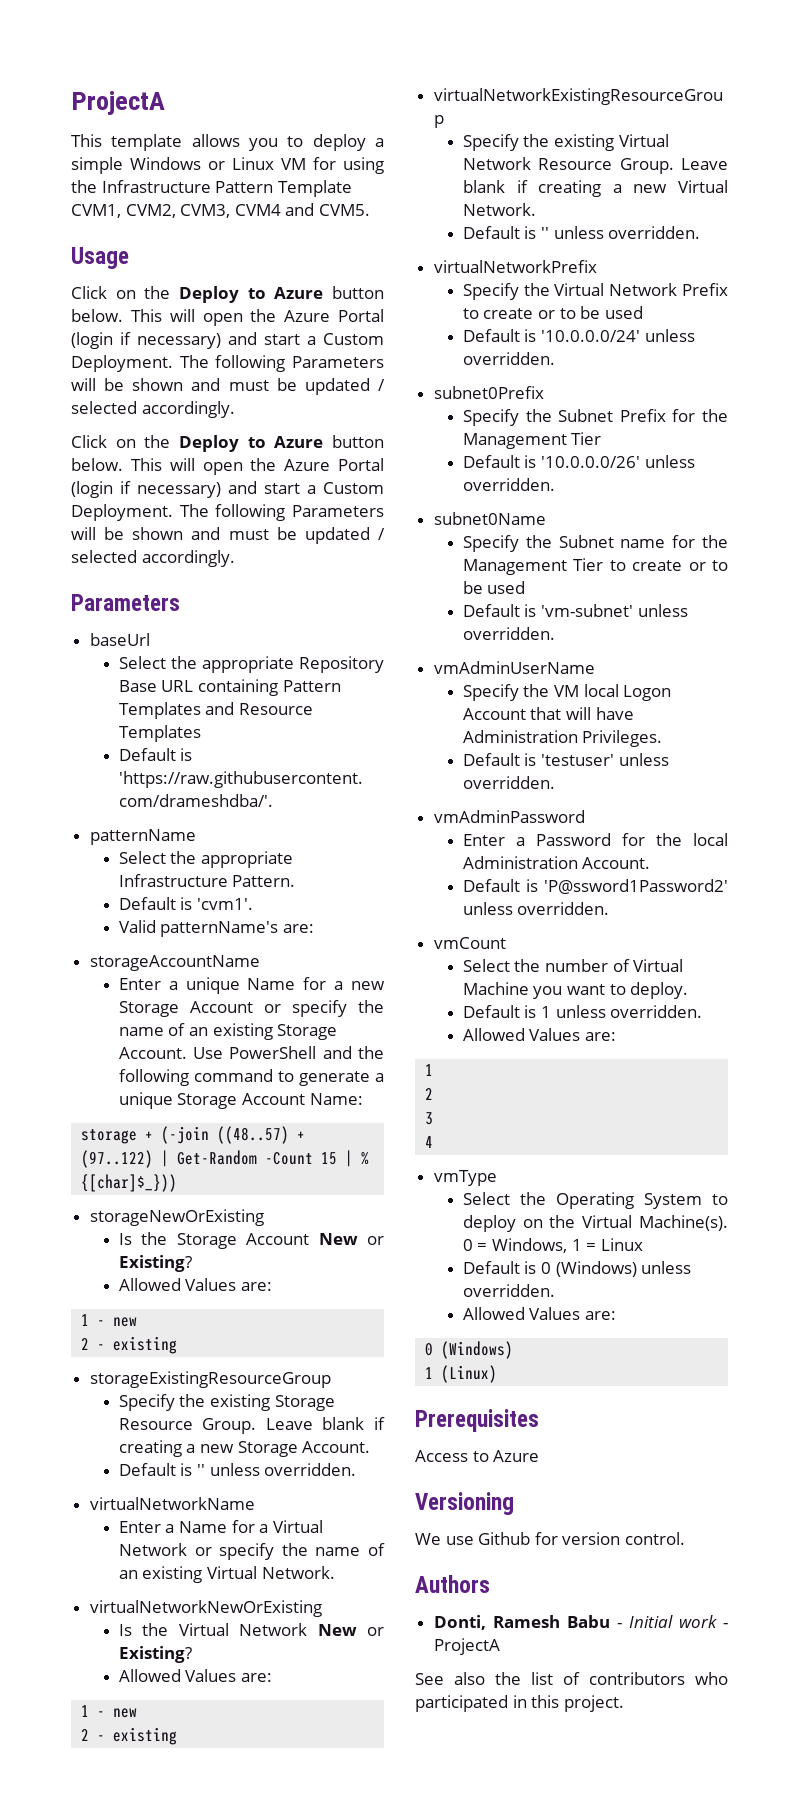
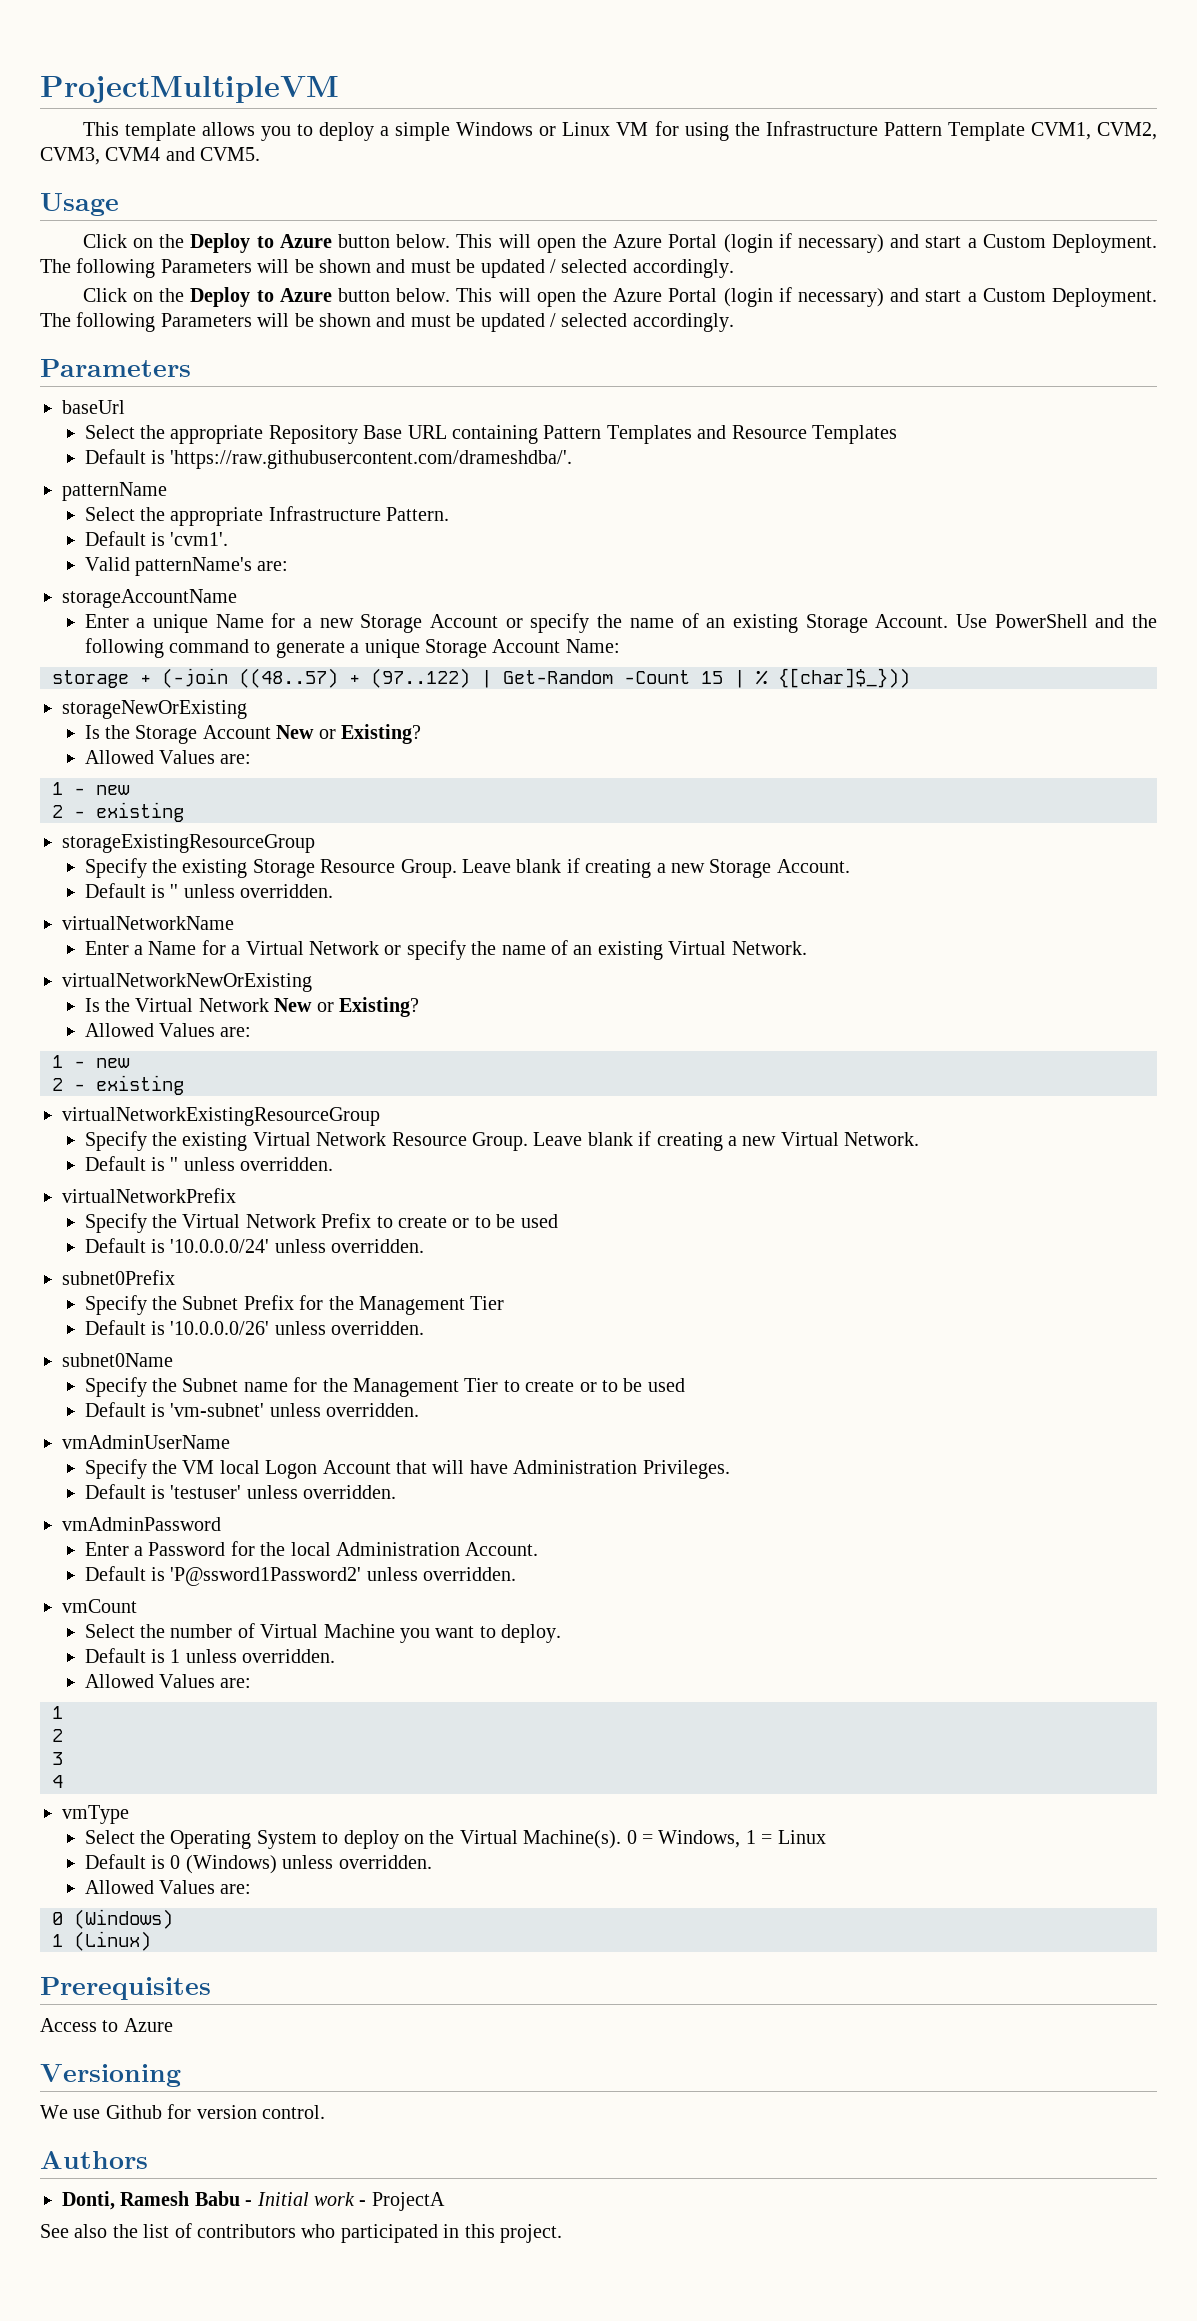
[71,91,165,115] ProjectA -> [40,76,339,103] ProjectMultipleVM

